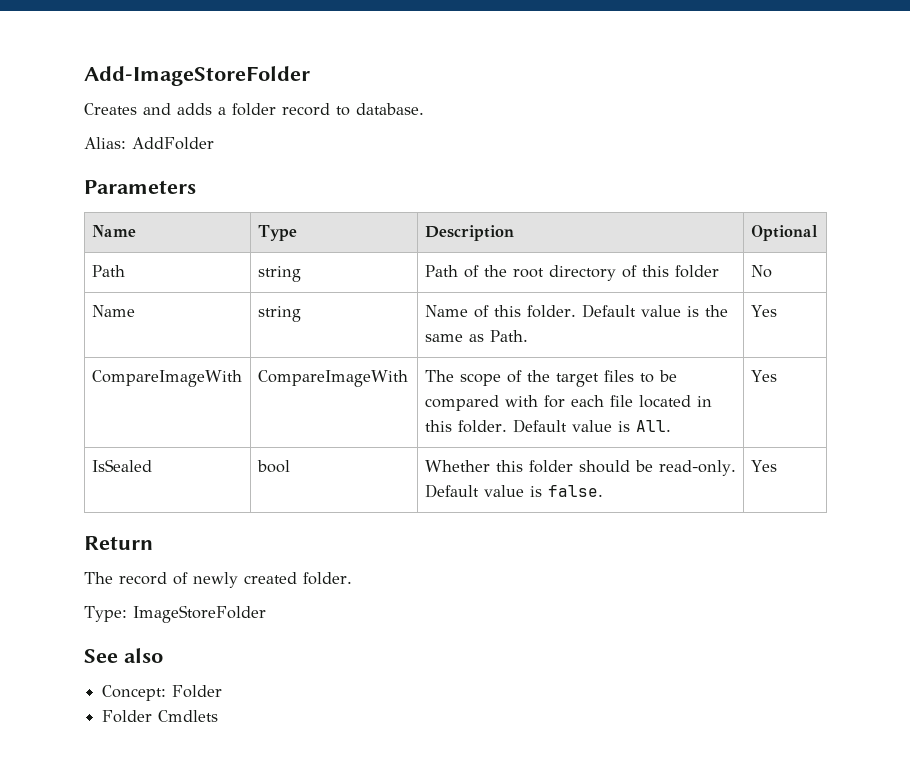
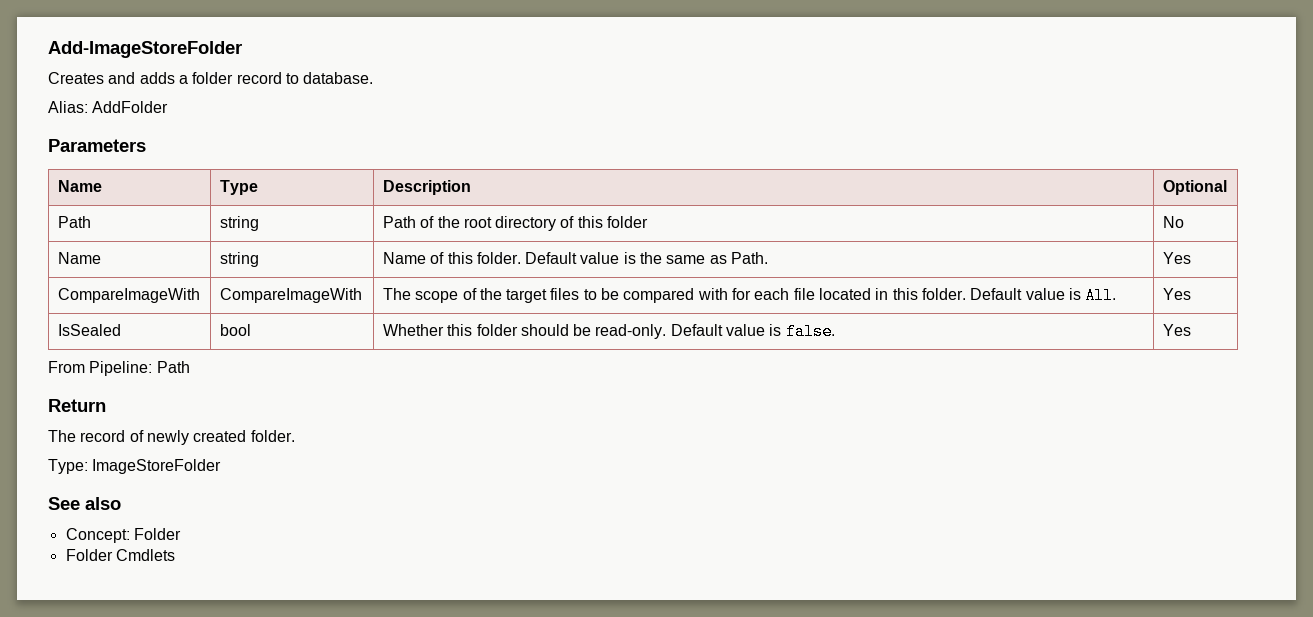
(777, 466) none -> [48,361,190,376] // From Pipeline: Path

